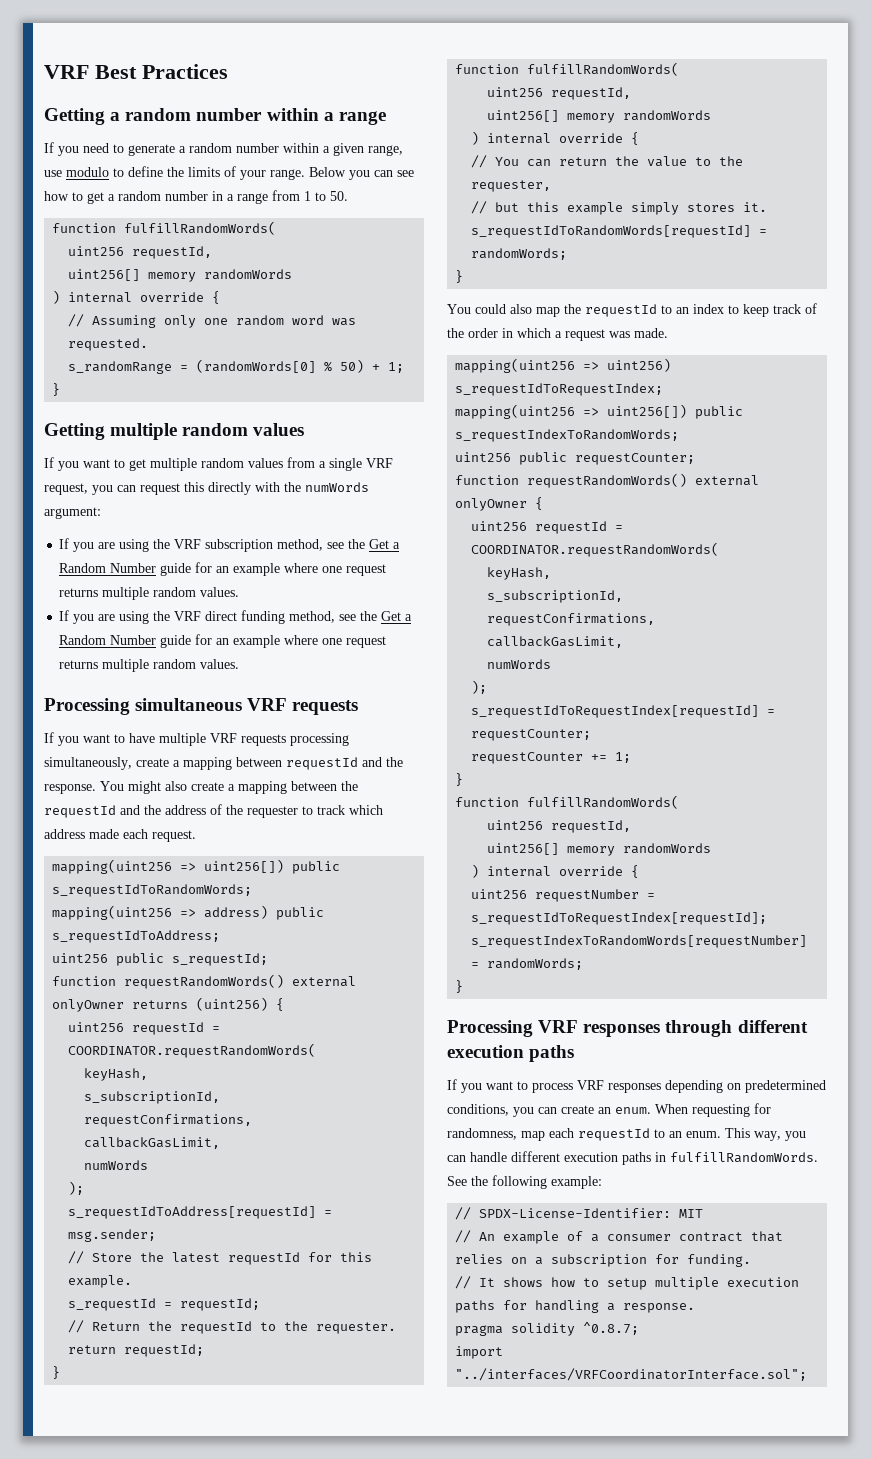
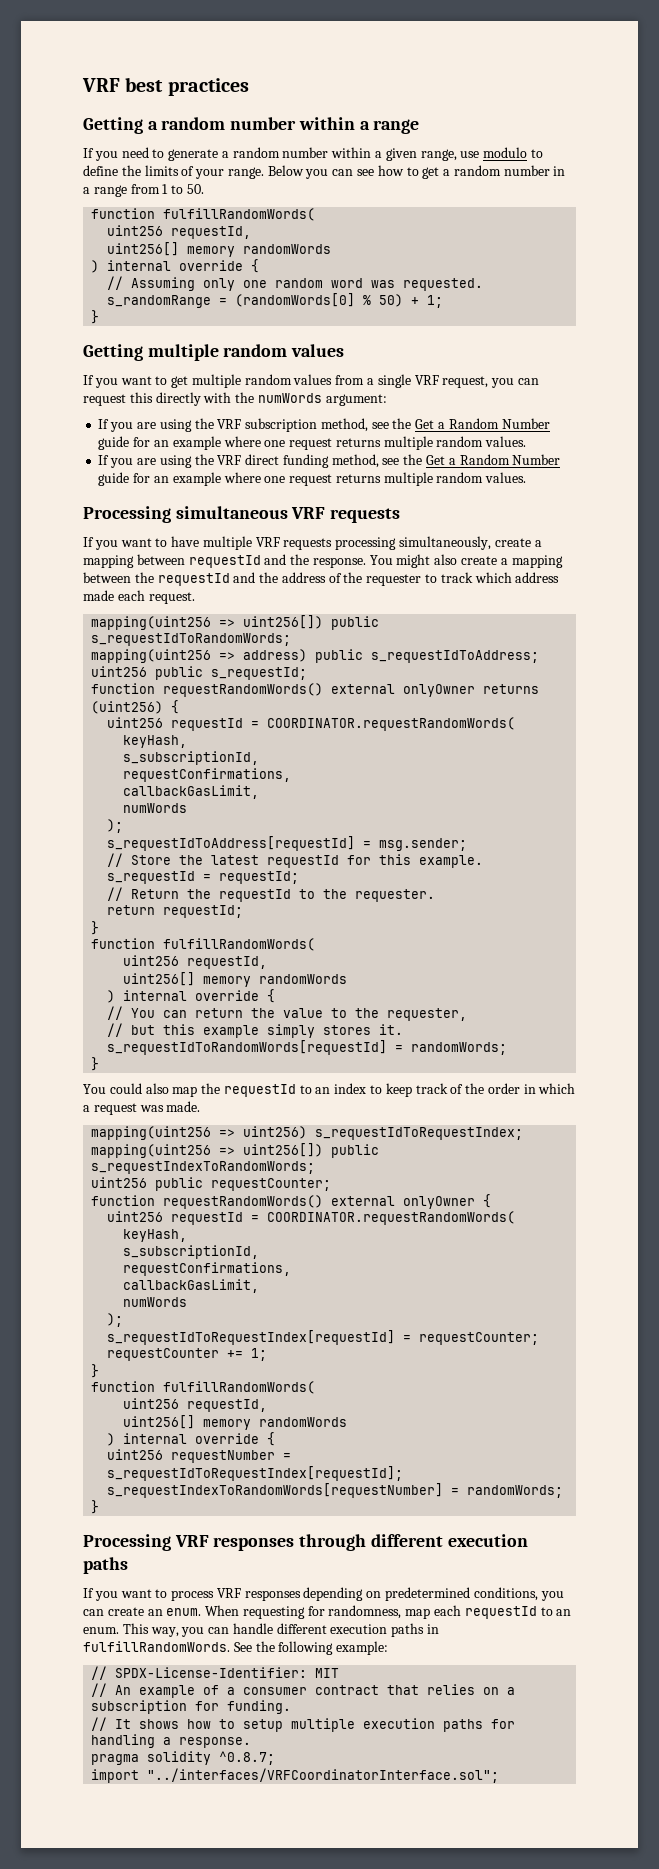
[44,64,228,79] VRF Best Practices -> [82,77,249,96] VRF best practices

